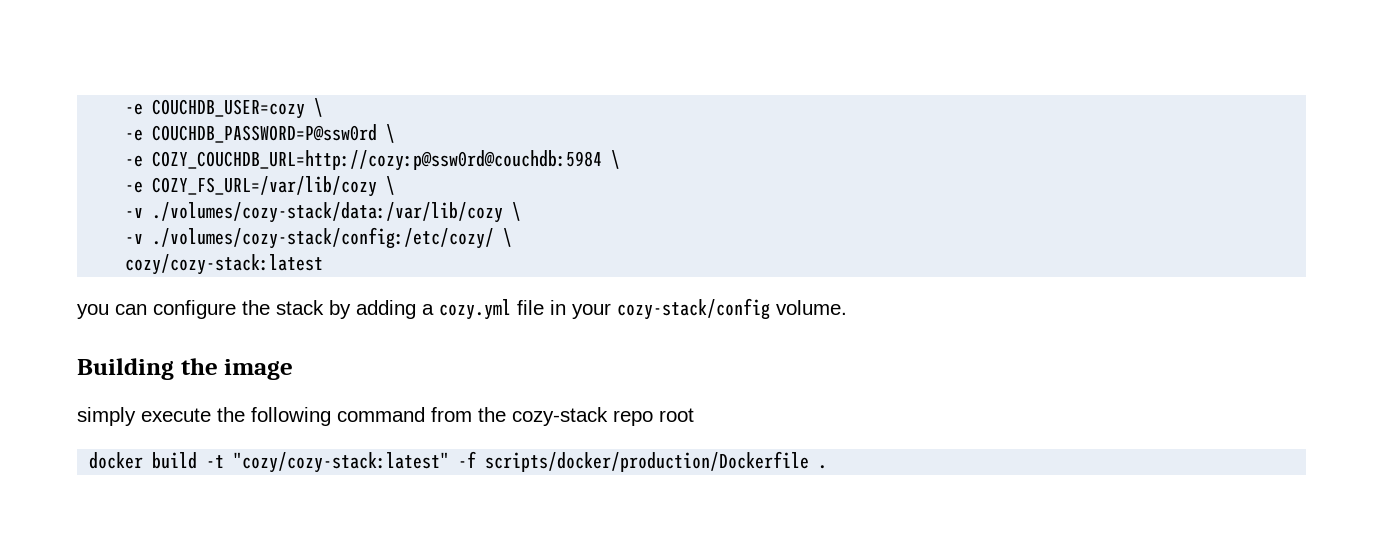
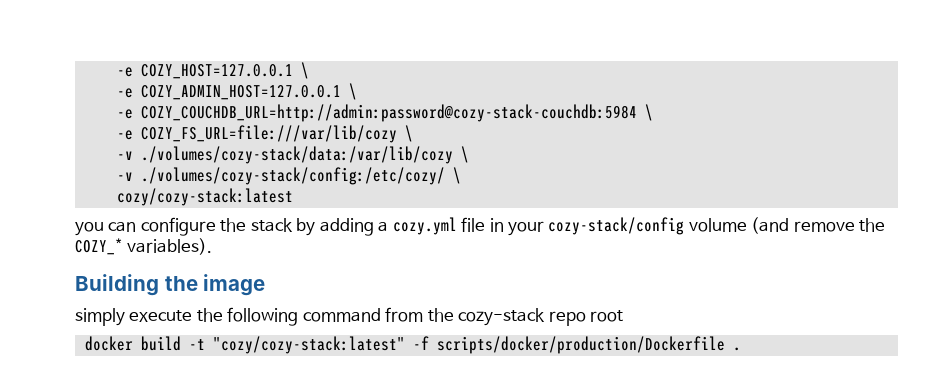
[125,98,324,119] [125,124,396,143] [125,150,621,171] [125,176,378,197] -e COUCHDB_USER=cozy \ // -e COUCHDB_PASSWORD=P@ssw0rd \ // -e COZY_COUCHDB_URL=http://cozy:p@ssw0rd@couchdb:5984 \ // -e COZY_FS_URL=/var/lib/cozy -> [116,62,309,79] [116,83,357,100] [116,104,653,122] [116,125,397,143] -e COZY_HOST=127.0.0.1 \ // -e COZY_ADMIN_HOST=127.0.0.1 \ // -e COZY_COUCHDB_URL=http://admin:password@cozy-stack-couchdb:5984 \ // -e COZY_FS_URL=file:///var/lib/cozy
[776,300,847,315] volume. -> [688,217,886,234] [75,238,213,255] volume (and remove the COZY_* variables).

